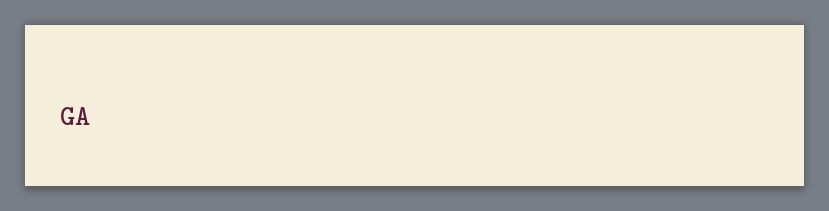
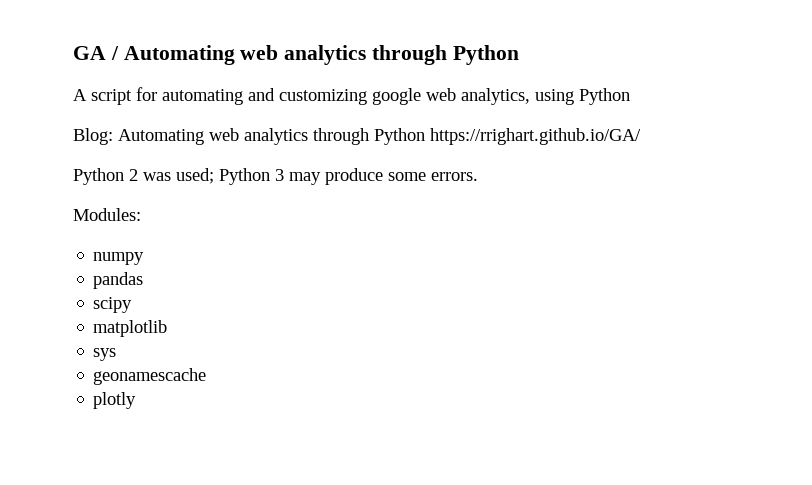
(90, 116) none -> [110,45,519,65] [73,87,630,105] [73,128,641,145] [73,168,478,185] [73,208,141,221] [93,252,145,265] [93,272,144,289] [93,297,133,313] [93,320,168,337] [93,348,117,361] [93,368,207,385] [93,392,137,409] / Automating web analytics through Python // A script for automating and customizing google web analytics, using Python // Blog: Automating web analytics through Python https://rrighart.github.io/GA/ // Python 2 was used; Python 3 may produce some errors. // Modules: // numpy // pandas // scipy // matplotlib // sys // geonamescache // plotly

